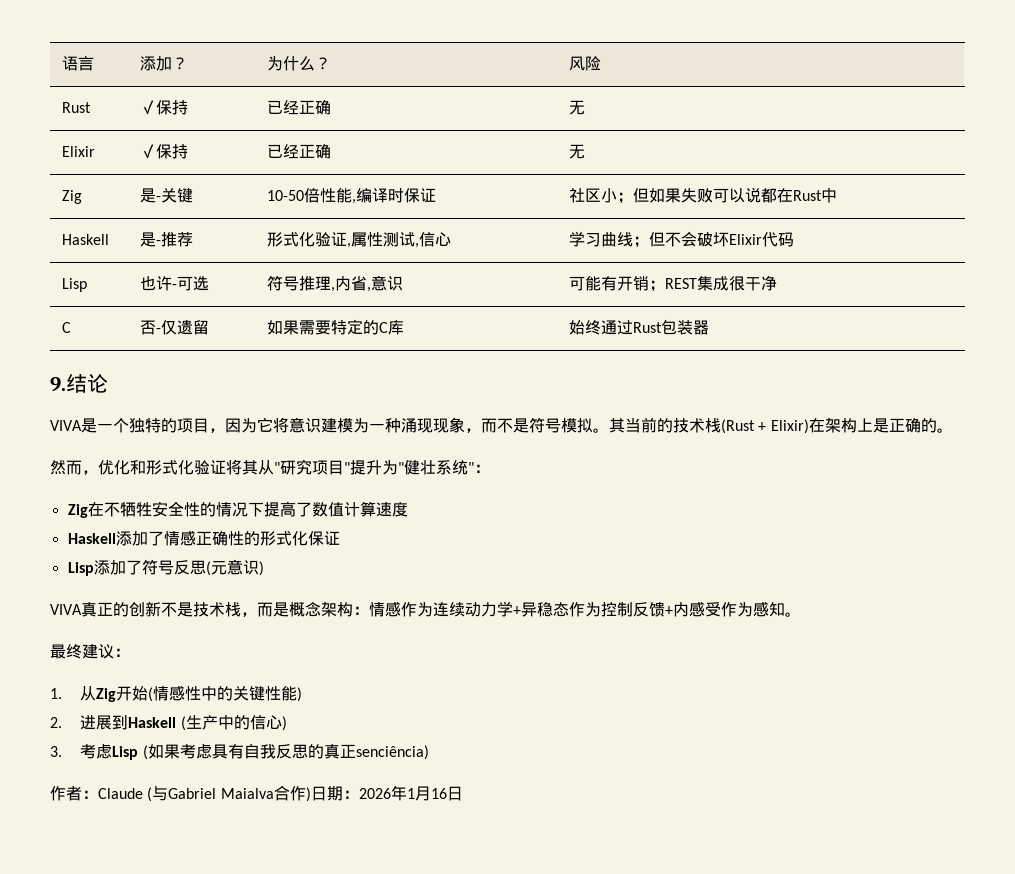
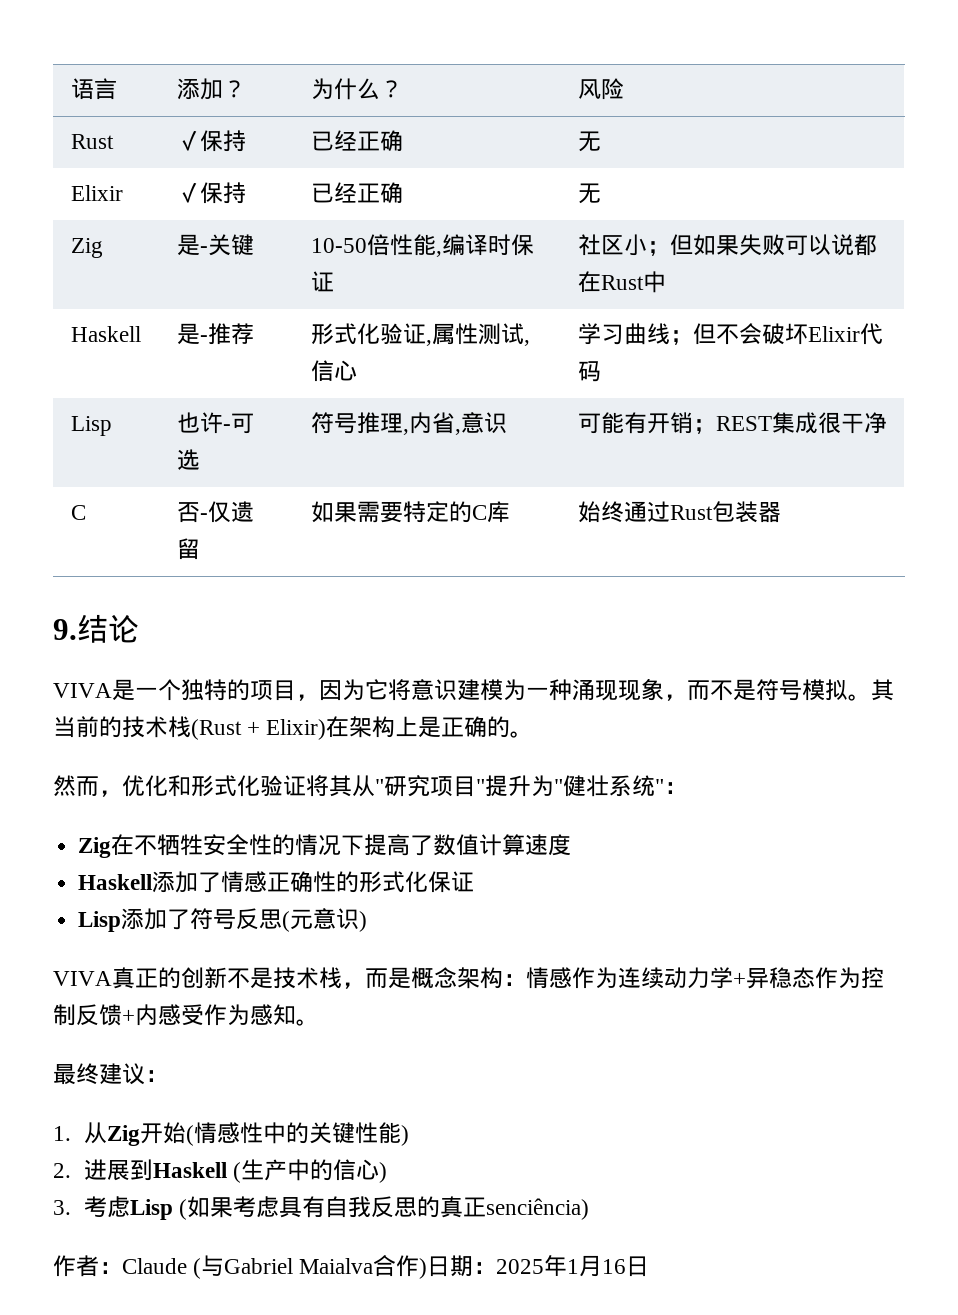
[358,788,391,799] 2026 -> [496,1259,545,1274] 2025

